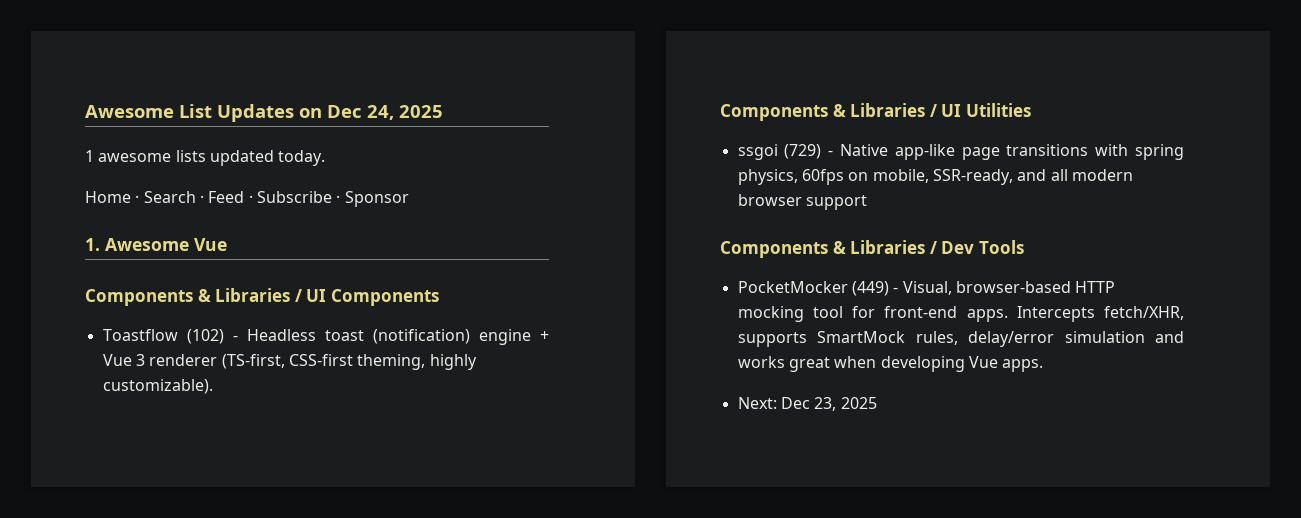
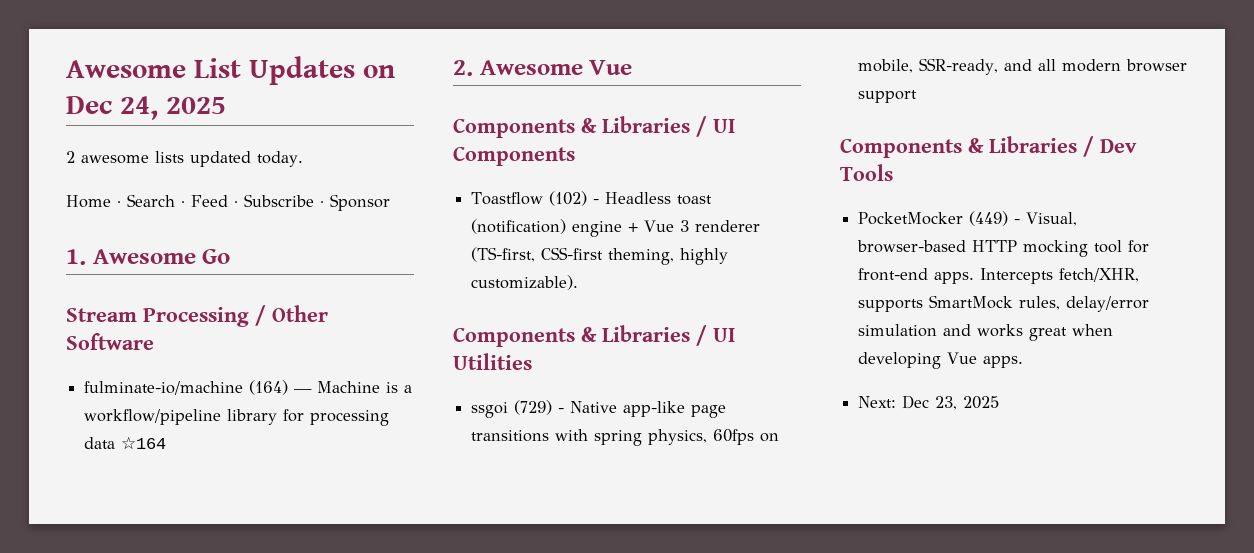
[85,150,94,162] 1 -> [66,151,75,163] 2
(189, 244) none -> [202,249,231,264] [66,305,328,327] [66,333,154,350] [84,380,413,395] [84,409,390,426] [84,436,167,450] [453,60,583,76] Go // Stream Processing / Other Software // fulminate-io/machine (164) — Machine is a workflow/pipeline library for processing data ☆164 // 2. Awesome

